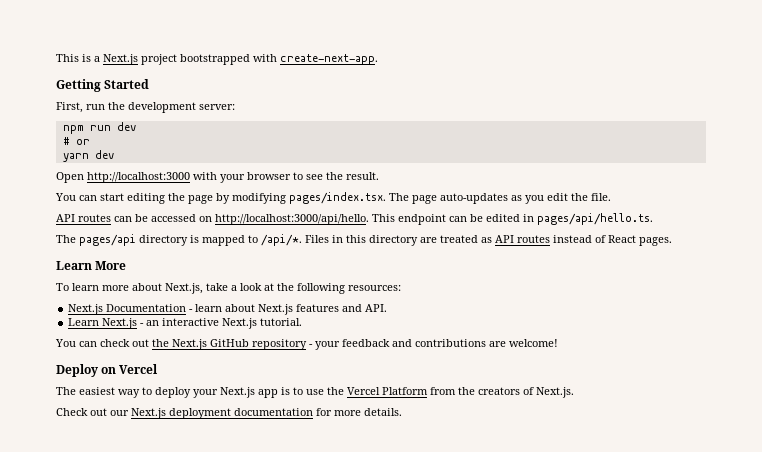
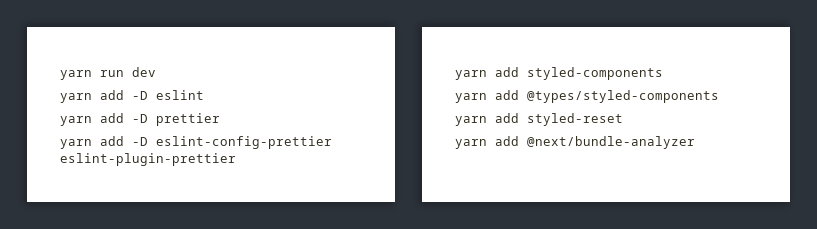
[56,54,378,65] [56,79,150,92] [56,102,235,113] [62,122,136,134] [62,137,90,145] [62,150,114,162] [56,172,379,183] [55,192,611,204] [56,213,653,225] [56,234,672,246] [56,261,127,270] [56,283,401,294] [68,304,388,315] [68,318,303,329] [55,339,558,350] [56,364,159,377] [56,387,574,398] [56,408,402,419] This is a Next.js project bootstrapped with create-next-app. // Getting Started // First, run the development server: // npm run dev // # or // yarn dev // Open http://localhost:3000 with your browser to see the result. // You can start editing the page by modifying pages/index.tsx. The page auto-updates as you edit the file. // API routes can be accessed on http://localhost:3000/api/hello. This endpoint can be edited in pages/api/hello.ts. // The pages/api directory is mapped to /api/*. Files in this directory are treated as API routes instead of React pages. // Learn More // To learn more about Next.js, take a look at the following resources: // Next.js Documentation - learn about Next.js features and API. // Learn Next.js - an interactive Next.js tutorial. // You can check out the Next.js GitHub repository - your feedback and contributions are welcome! // Deploy on Vercel // The easiest way to deploy your Next.js app is to use the Vercel Platform from the creators of Next.js. // Check out our Next.js deployment documentation for more details. -> [60,67,156,80] [60,90,204,103] [60,113,220,126] [60,136,332,149] [60,153,236,166] [455,67,663,80] [455,90,719,103] [455,113,623,126] [455,136,695,149] yarn run dev // yarn add -D eslint // yarn add -D prettier // yarn add -D eslint-config-prettier eslint-plugin-prettier // yarn add styled-components // yarn add @types/styled-components // yarn add styled-reset // yarn add @next/bundle-analyzer

